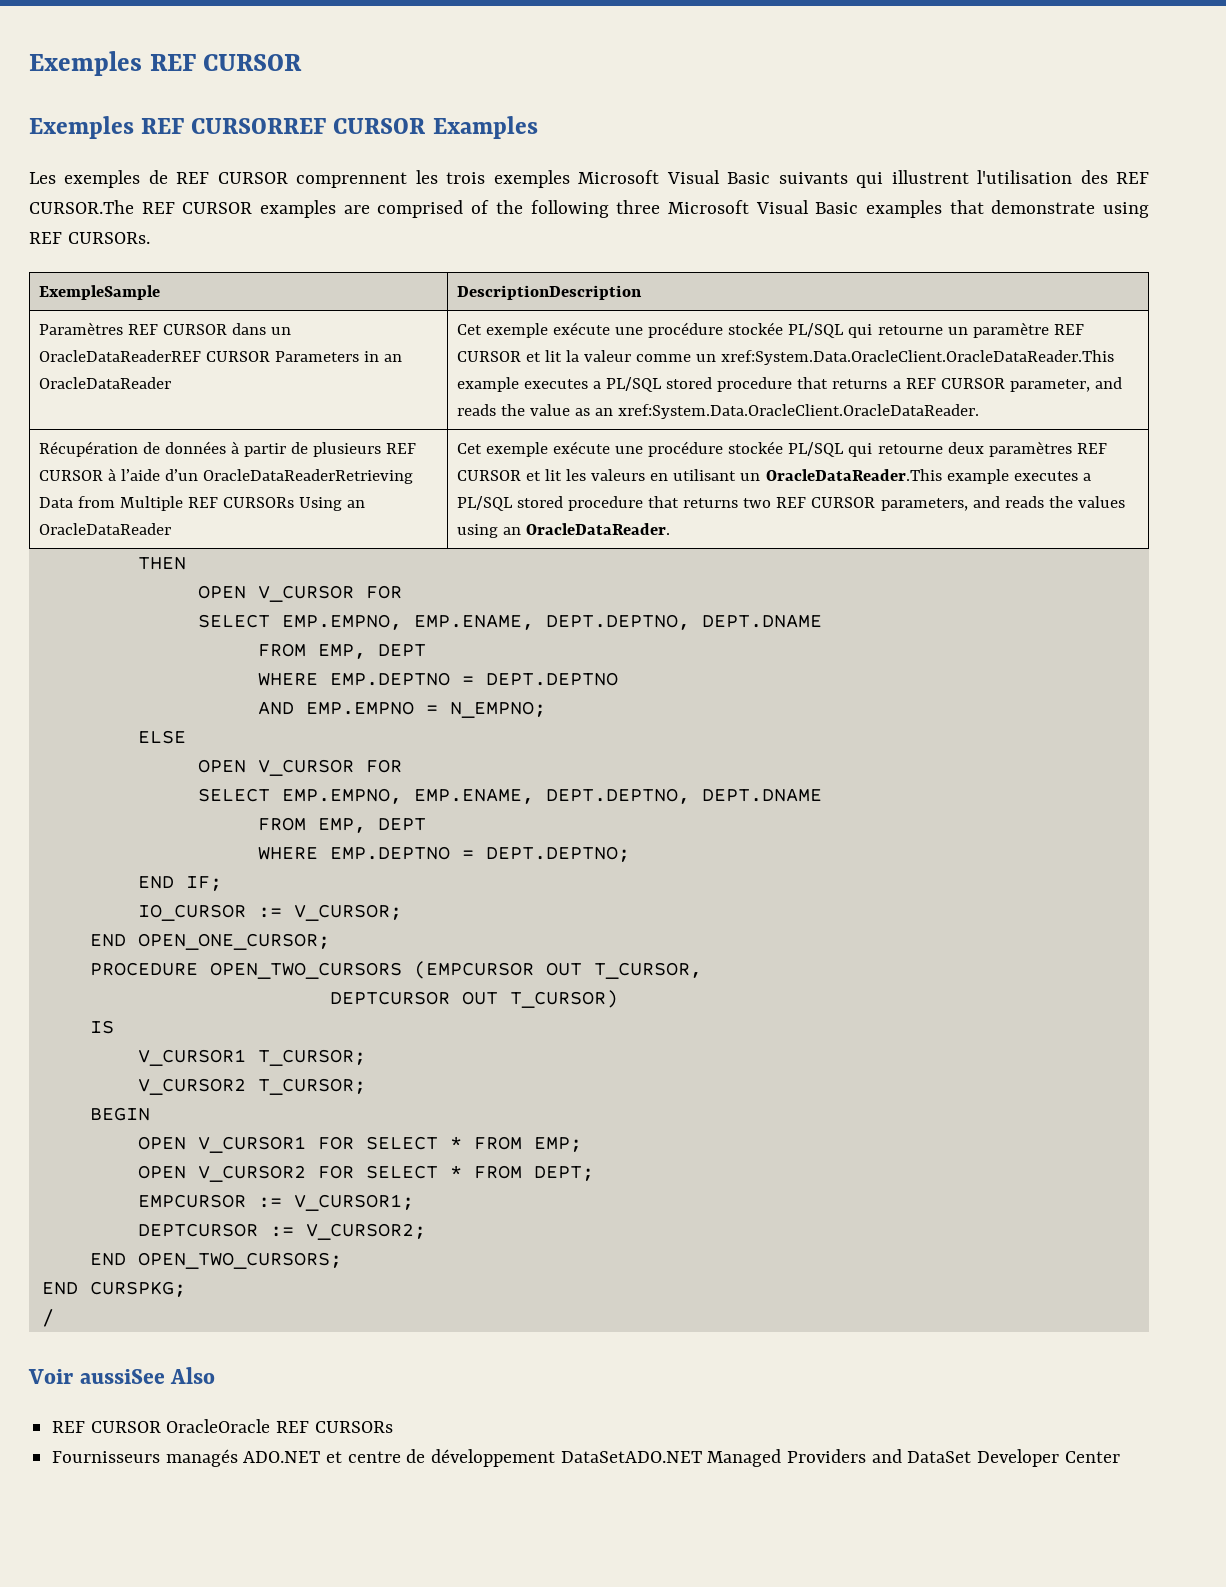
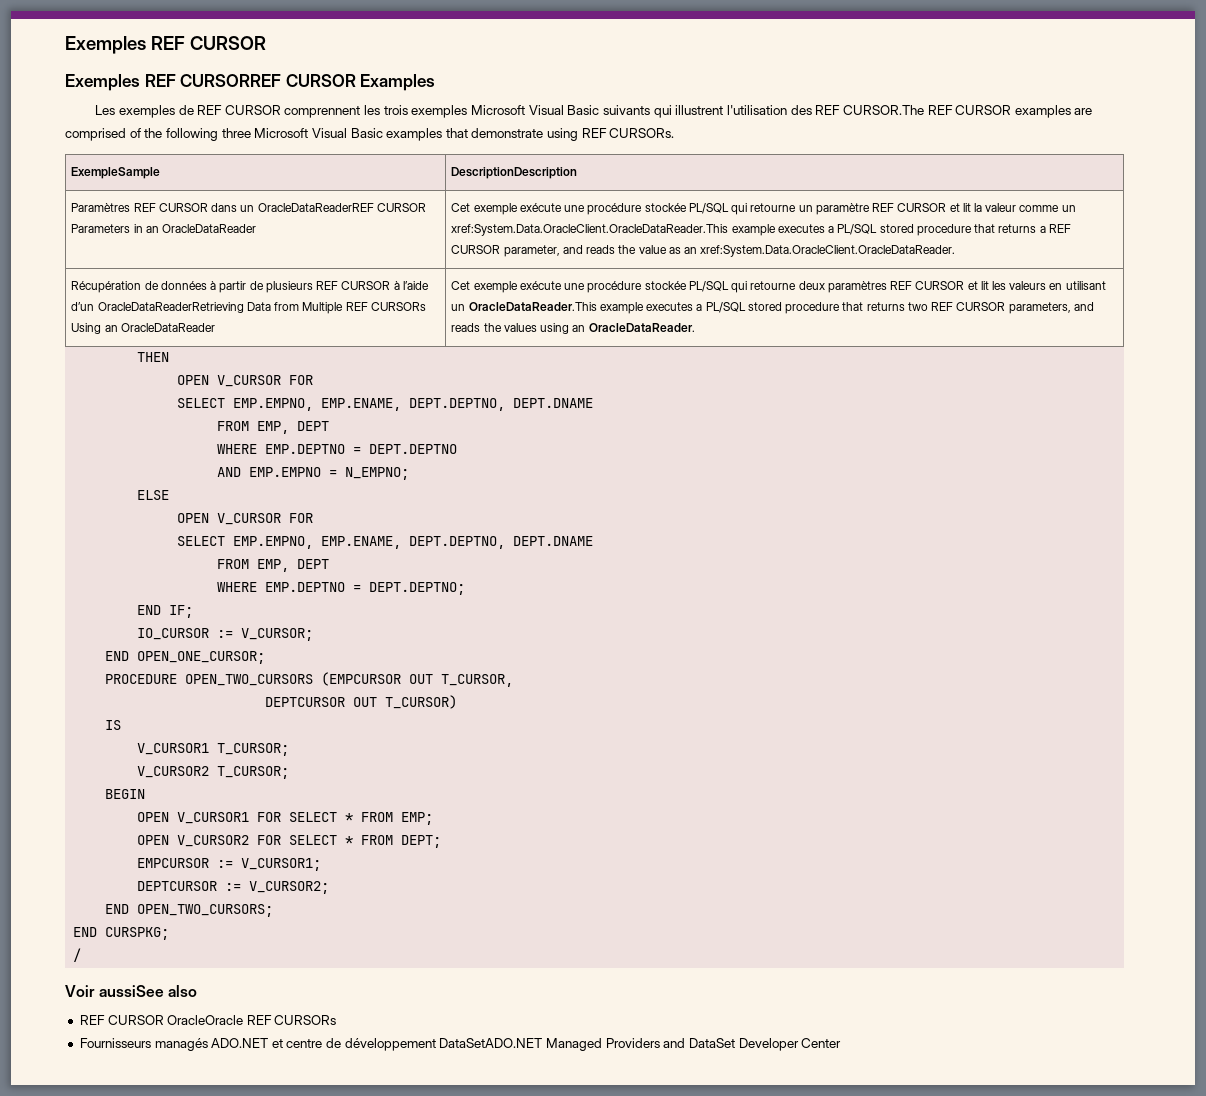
[170,1367,216,1384] Also -> [168,985,198,997] also

